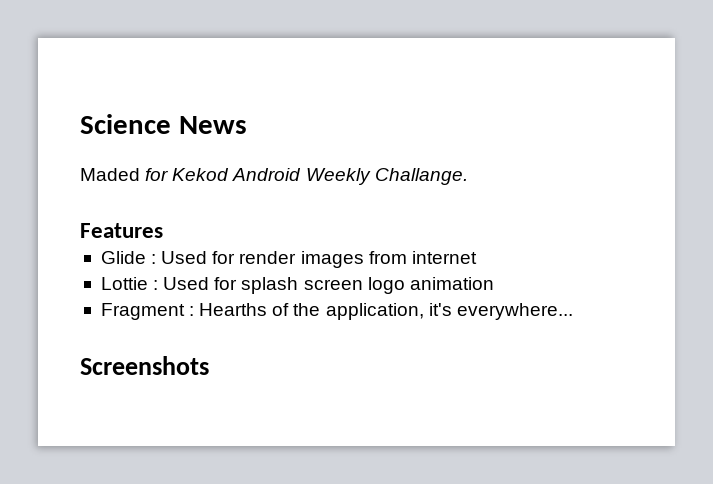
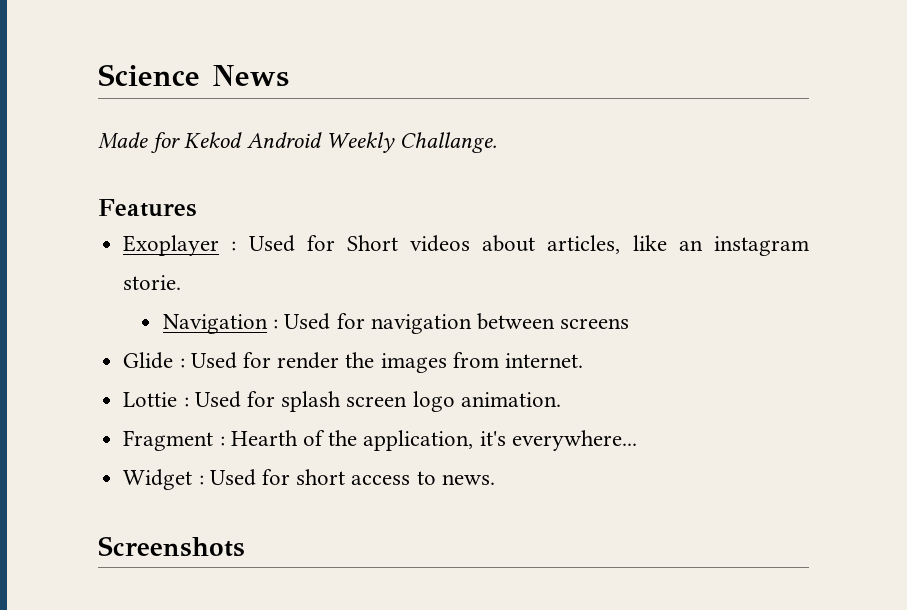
[80,168,140,181] Maded -> [98,132,148,149] Made
(163, 230) none -> [123,235,809,256] [123,275,182,290] [162,313,630,334] // Exoplayer : Used for Short videos about articles, like an instagram storie. // Navigation : Used for navigation between screens
(297, 257) none -> [345,352,375,368] the
[411,251,477,264] internet -> [504,353,583,368] internet.
[409,277,494,290] animation -> [460,392,561,407] animation.
[199,303,268,316] Hearths -> [230,430,298,446] Hearth
(573, 311) none -> [123,469,495,490] // Widget : Used for short access to news.

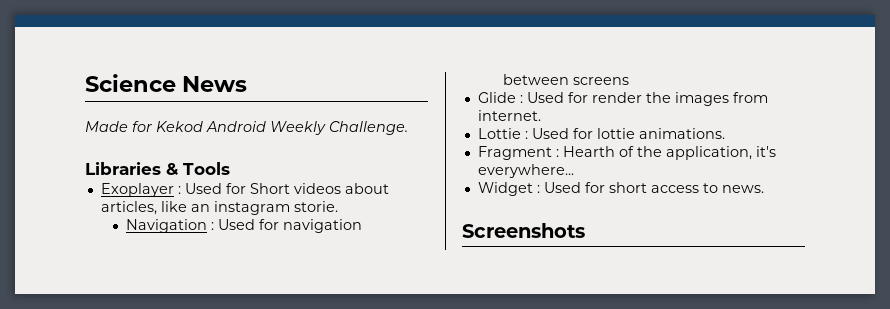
[400,132,498,153] [98,199,197,217] Challange. // Features -> [329,121,408,135] [85,162,230,175] Challenge. // Libraries & Tools
[281,391,561,412] splash screen logo animation. -> [596,128,725,139] lottie animations.

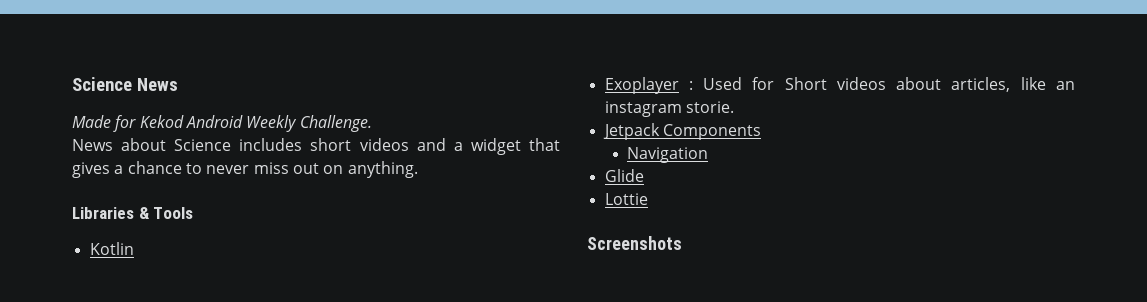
(408, 128) none -> [72,138,560,155] [72,161,418,178] // News about Science includes short videos and a widget that gives a chance to never miss out on anything.
(230, 168) none -> [89,242,134,255] // Kotlin
(338, 206) none -> [602,123,761,140] // Jetpack Components
[211,219,363,233] [503,74,630,85] [477,92,768,106] [477,110,541,121] [477,128,725,139] [477,146,776,160] [477,164,574,178] [477,182,764,196] : Used for navigation between screens // Glide : Used for render the images from internet. // Lottie : Used for lottie animations. // Fragment : Hearth of the application, it's everywhere... // Widget : Used for short access to news. -> [604,169,644,182] [604,193,648,205] // Glide // Lottie

